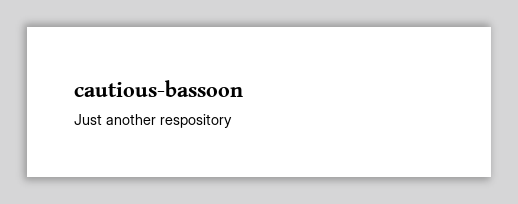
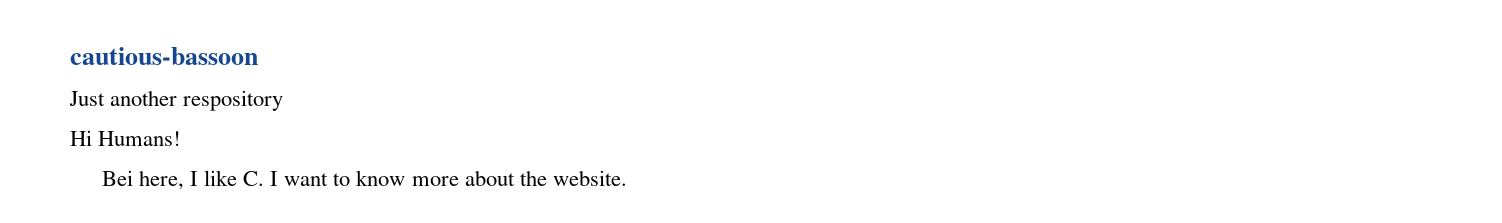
(232, 121) none -> [70,130,182,146] [101,170,627,190] // Hi Humans! // Bei here, I like C. I want to know more about the website.

